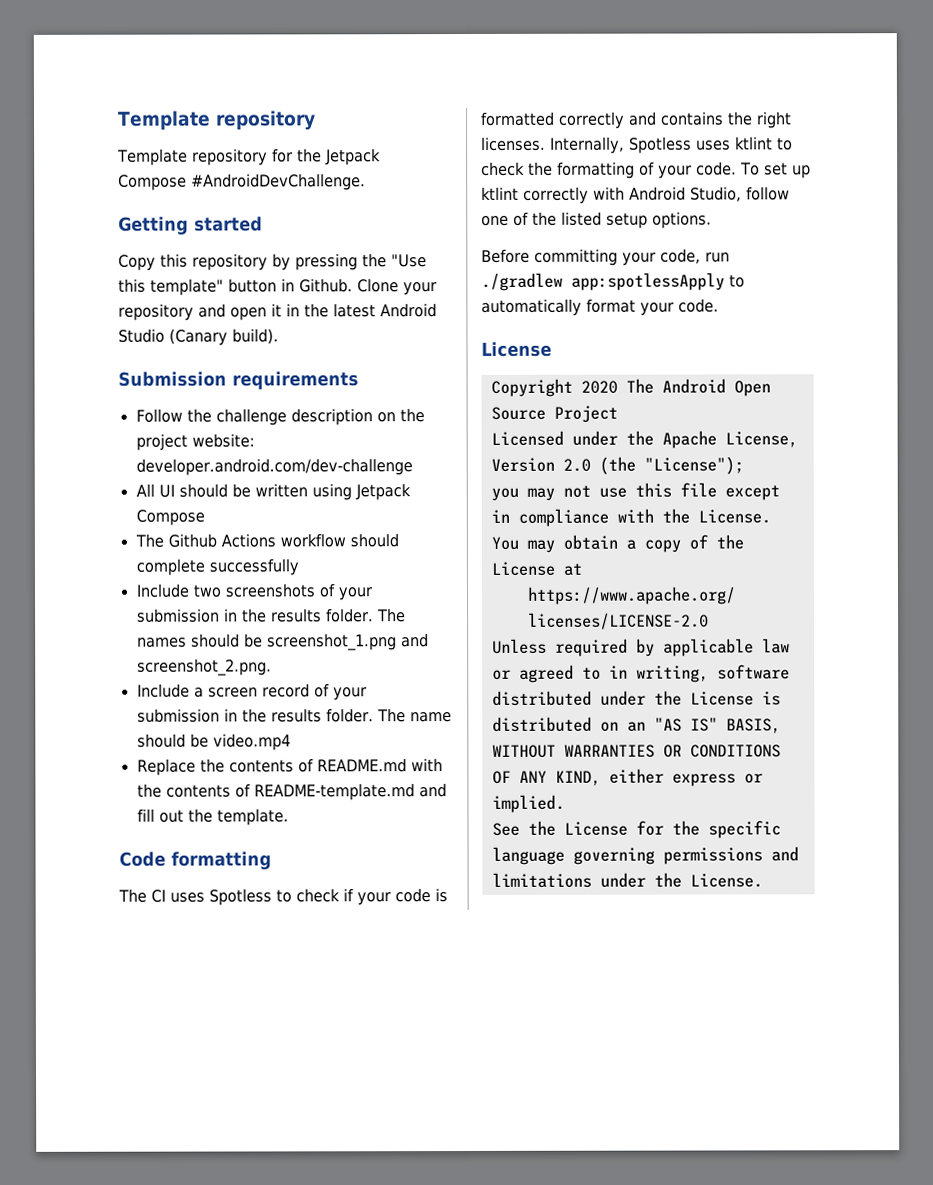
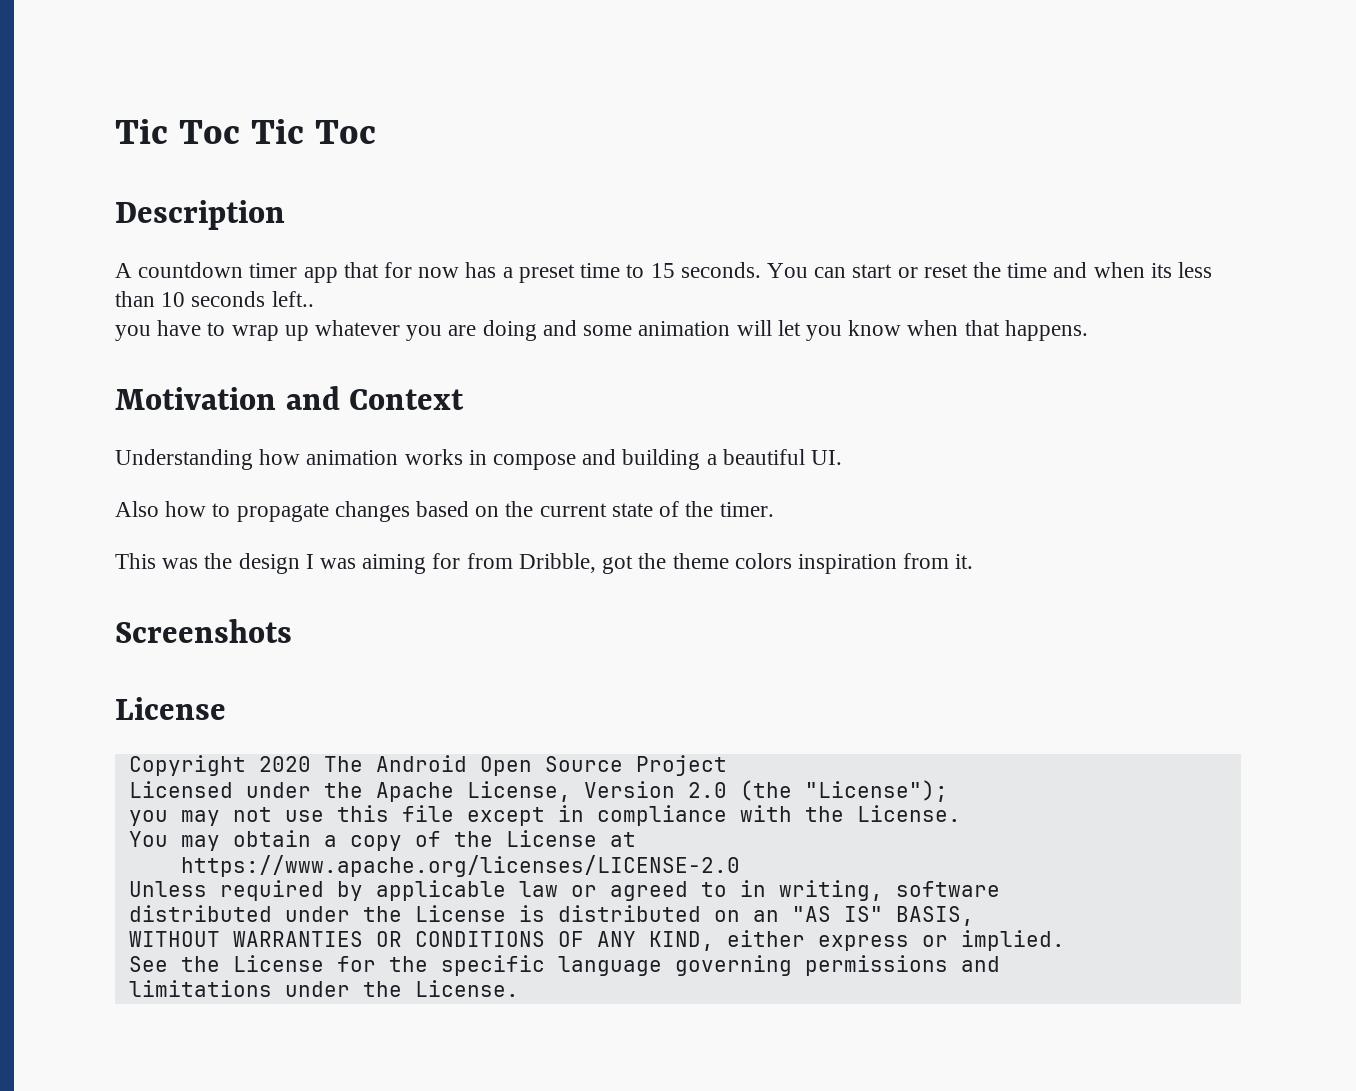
[117,110,316,131] [117,148,381,166] [118,173,366,191] [118,216,263,235] [118,253,427,271] [118,278,437,296] [118,303,437,321] [118,328,279,346] [118,371,359,390] [135,408,425,426] [135,433,255,451] [135,458,413,476] [135,483,411,501] [135,509,205,526] [134,533,399,548] [135,558,299,576] [135,583,373,601] [136,608,406,623] [136,633,429,651] [136,658,272,676] [136,683,367,701] [136,708,452,723] [136,733,291,751] [136,758,443,776] [136,783,447,801] [136,808,289,826] [119,851,272,870] [118,888,448,906] [480,111,792,129] [481,136,793,154] [481,161,811,179] [481,186,790,204] [481,211,712,229] [481,248,730,266] [481,272,745,291] [481,298,719,316] Template repository // Template repository for the Jetpack Compose #AndroidDevChallenge. // Getting started // Copy this repository by pressing the "Use this template" button in Github. Clone your repository and open it in the latest Android Studio (Canary build). // Submission requirements // Follow the challenge description on the project website: developer.android.com/dev-challenge // All UI should be written using Jetpack Compose // The Github Actions workflow should complete successfully // Include two screenshots of your submission in the results folder. The names should be screenshot_1.png and screenshot_2.png. // Include a screen record of your submission in the results folder. The name should be video.mp4 // Replace the contents of README.md with the contents of README-template.md and fill out the template. // Code formatting // The CI uses Spotless to check if your code is formatted correctly and contains the right licenses. Internally, Spotless uses ktlint to check the formatting of your code. To set up ktlint correctly with Android Studio, follow one of the listed setup options. // Before committing your code, run ./gradlew app:spotlessApply to automatically format your code. -> [115,119,377,144] [115,200,285,230] [115,262,1213,283] [115,291,314,307] [115,320,1088,341] [115,386,465,410] [115,449,843,470] [115,501,774,522] [115,553,974,574] [115,619,292,643] Tic Toc Tic Toc // Description // A countdown timer app that for now has a preset time to 15 seconds. You can start or reset the time and when its less than 10 seconds left.. // you have to wrap up whatever you are doing and some animation will let you know when that happens. // Motivation and Context // Understanding how animation works in compose and building a beautiful UI. // Also how to propagate changes based on the current state of the timer. // This was the design I was aiming for from Dribble, got the theme colors inspiration from it. // Screenshots

